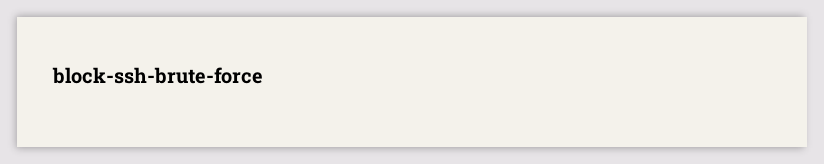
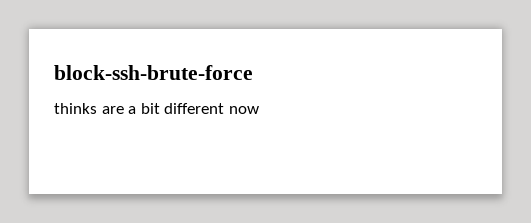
(263, 75) none -> [54,103,259,114] // thinks are a bit different now

